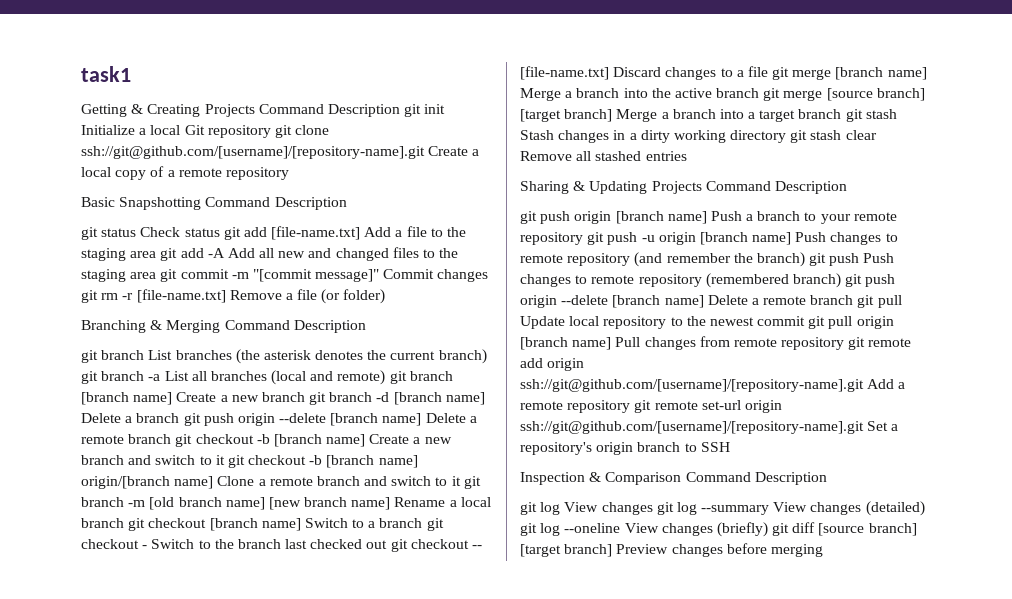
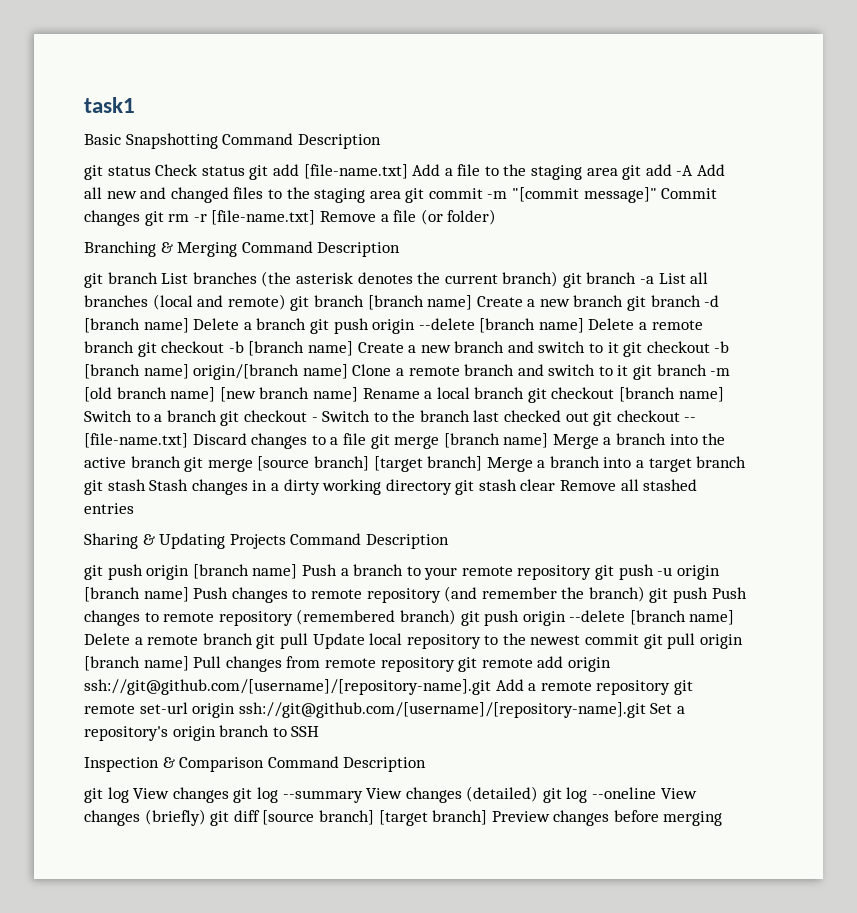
[81,104,446,117] [81,125,330,138] [81,146,480,159] [81,166,289,180] // Getting & Creating Projects Command Description git init Initialize a local Git repository git clone ssh://git@github.com/[username]/[repository-name].git Create a local copy of a remote repository -> (135, 105) none

